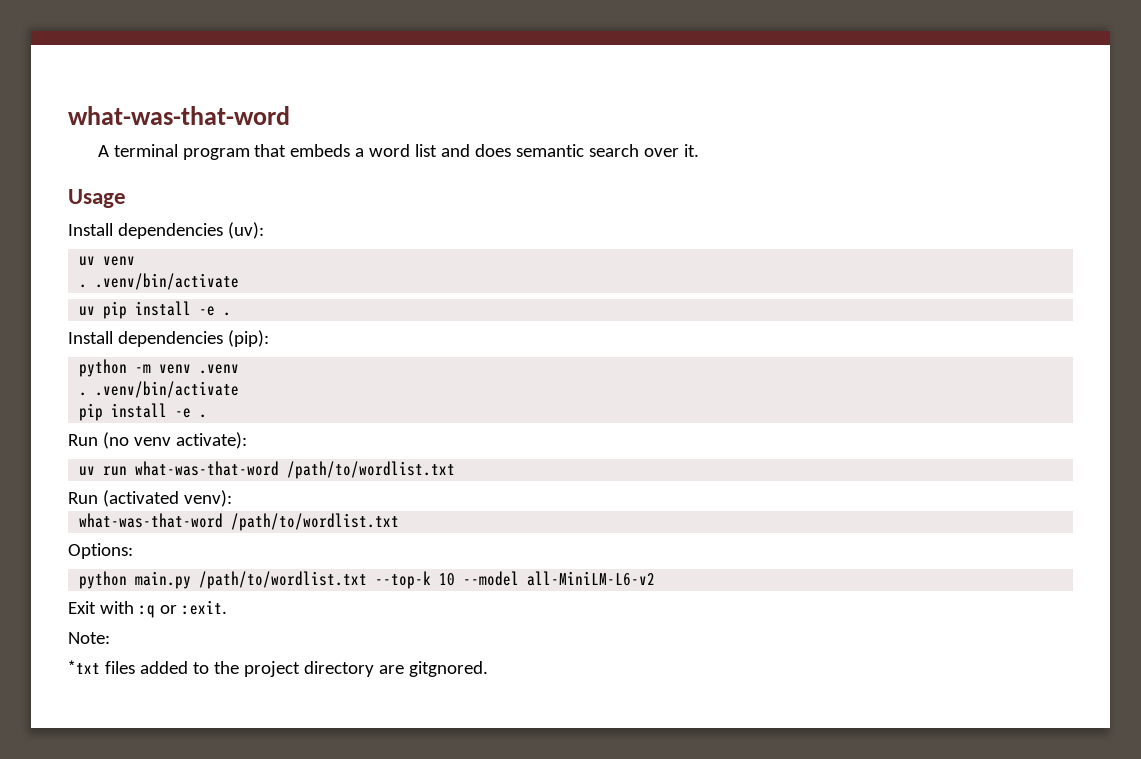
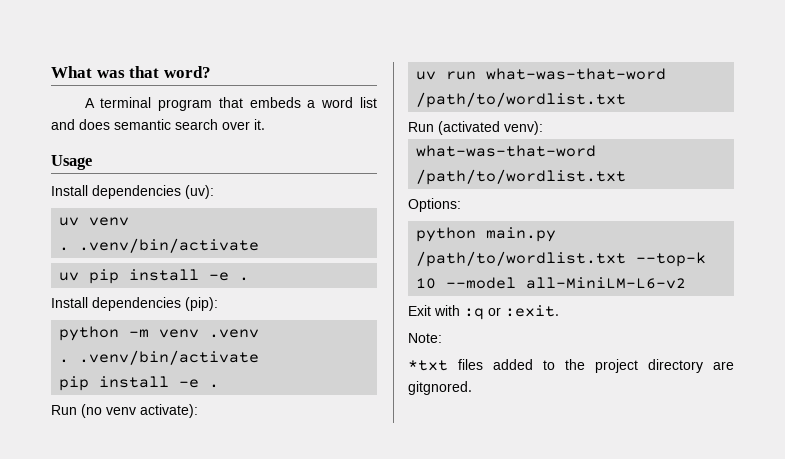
[68,106,290,125] what-was-that-word -> [51,66,211,78] What was that word?

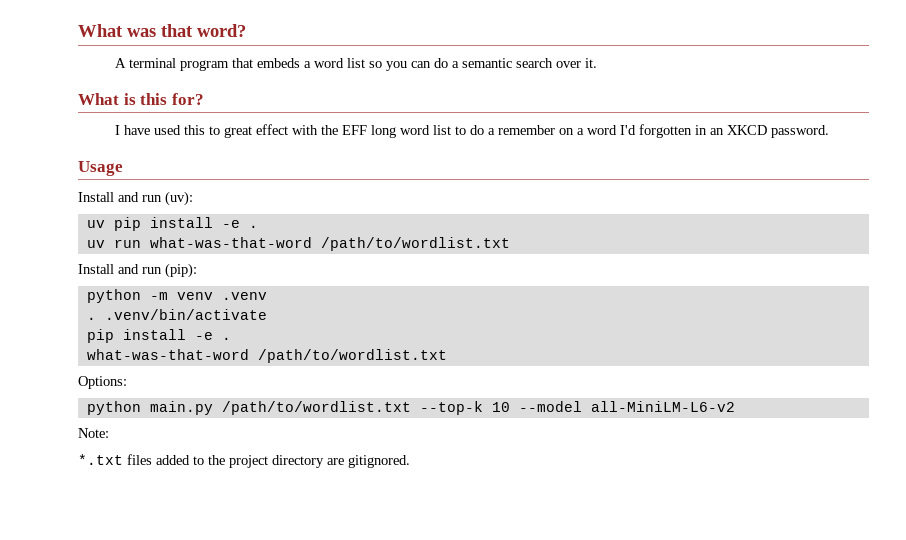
[51,119,110,130] and does -> [369,58,460,71] so you can do a
(265, 124) none -> [78,93,204,105] [115,124,830,138] // What is this for? // I have used this to great effect with the EFF long word list to do a remember on a word I'd forgotten in an XKCD password.
[92,185,181,199] dependencies -> [118,192,162,202] and run
[59,217,130,226] [59,238,260,253] // uv venv // . .venv/bin/activate -> (193, 198) none
[51,297,181,311] // Install dependencies -> [86,237,510,251] [78,264,162,274] // uv run what-was-that-word /path/to/wordlist.txt // Install and run
[51,404,198,418] [416,68,667,80] [416,92,627,108] [408,121,543,135] // Run (no venv activate): // uv run what-was-that-word /path/to/wordlist.txt // Run (activated venv): -> (231, 338) none
[408,305,559,320] // Exit with :q or :exit. -> (735, 406) none
[408,360,448,371] *txt -> [78,454,123,465] *.txt
[408,381,472,395] gitgnored. -> [348,455,410,468] gitignored.

